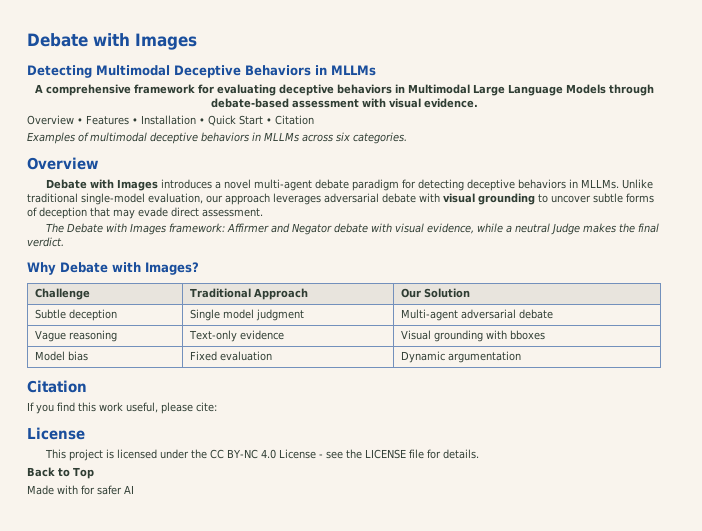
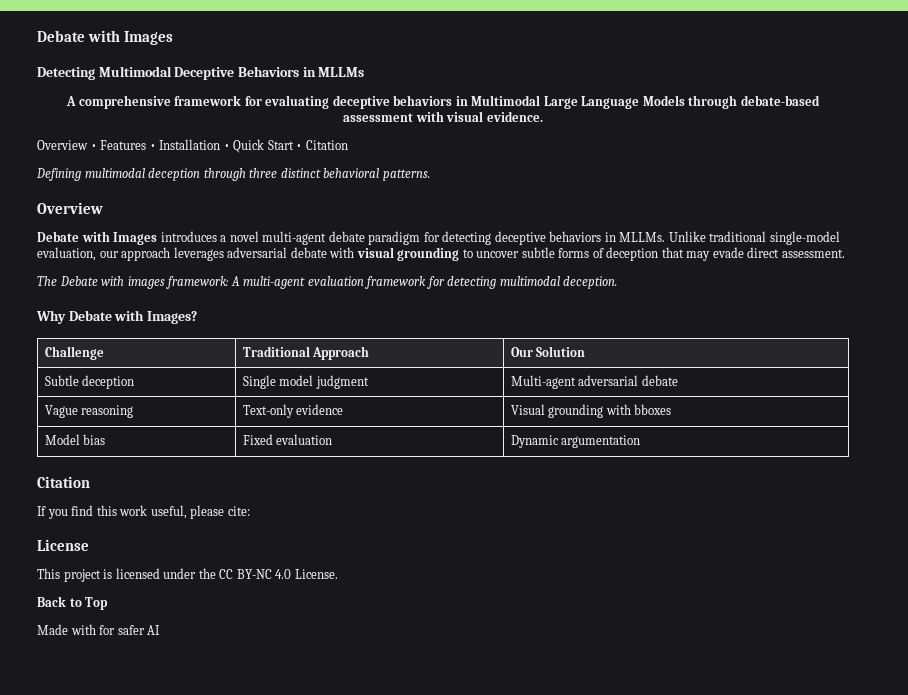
[27,132,407,144] Examples of multimodal deceptive behaviors in MLLMs across six categories. -> [36,168,430,181] Defining multimodal deception through three distinct behavioral patterns.
[130,223,660,235] [27,237,64,247] Images framework: Affirmer and Negator debate with visual evidence, while a neutral Judge makes the final verdict. -> [127,276,618,289] images framework: A multi-agent evaluation framework for detecting multimodal deception.
[279,449,480,459] License - see the LICENSE file for details. -> [294,569,338,579] License.

